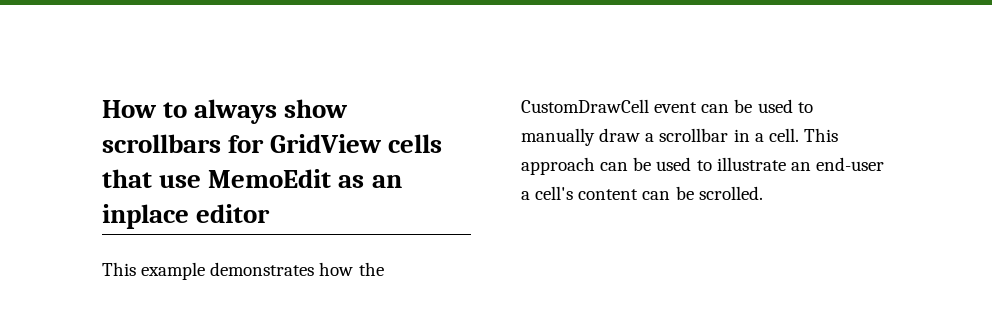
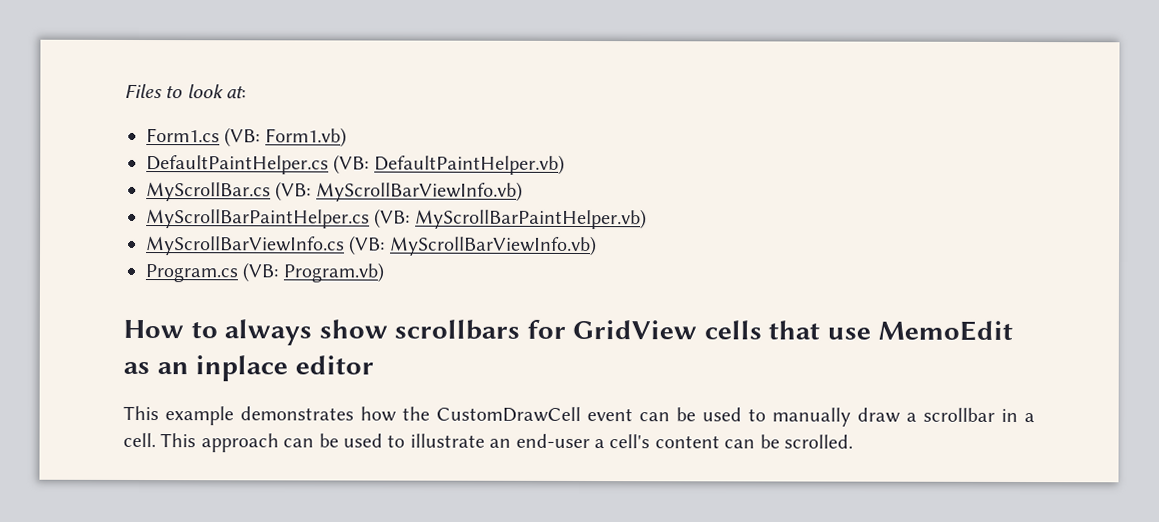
(102, 109) none -> [124,83,247,99] [146,127,347,148] [146,154,565,175] [146,181,523,202] [146,208,647,230] [146,235,597,257] [145,262,384,283] Files to look at: // Form1.cs (VB: Form1.vb) // DefaultPaintHelper.cs (VB: DefaultPaintHelper.vb) // MyScrollBar.cs (VB: MyScrollBarViewInfo.vb) // MyScrollBarPaintHelper.cs (VB: MyScrollBarPaintHelper.vb) // MyScrollBarViewInfo.cs (VB: MyScrollBarViewInfo.vb) // Program.cs (VB: Program.vb) //

